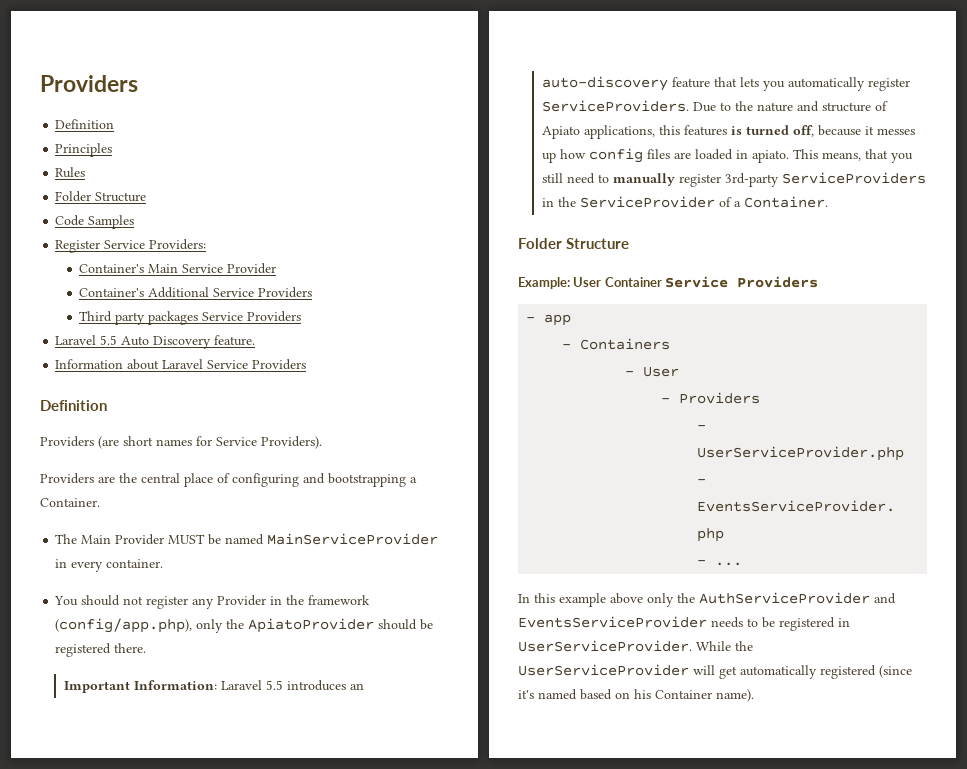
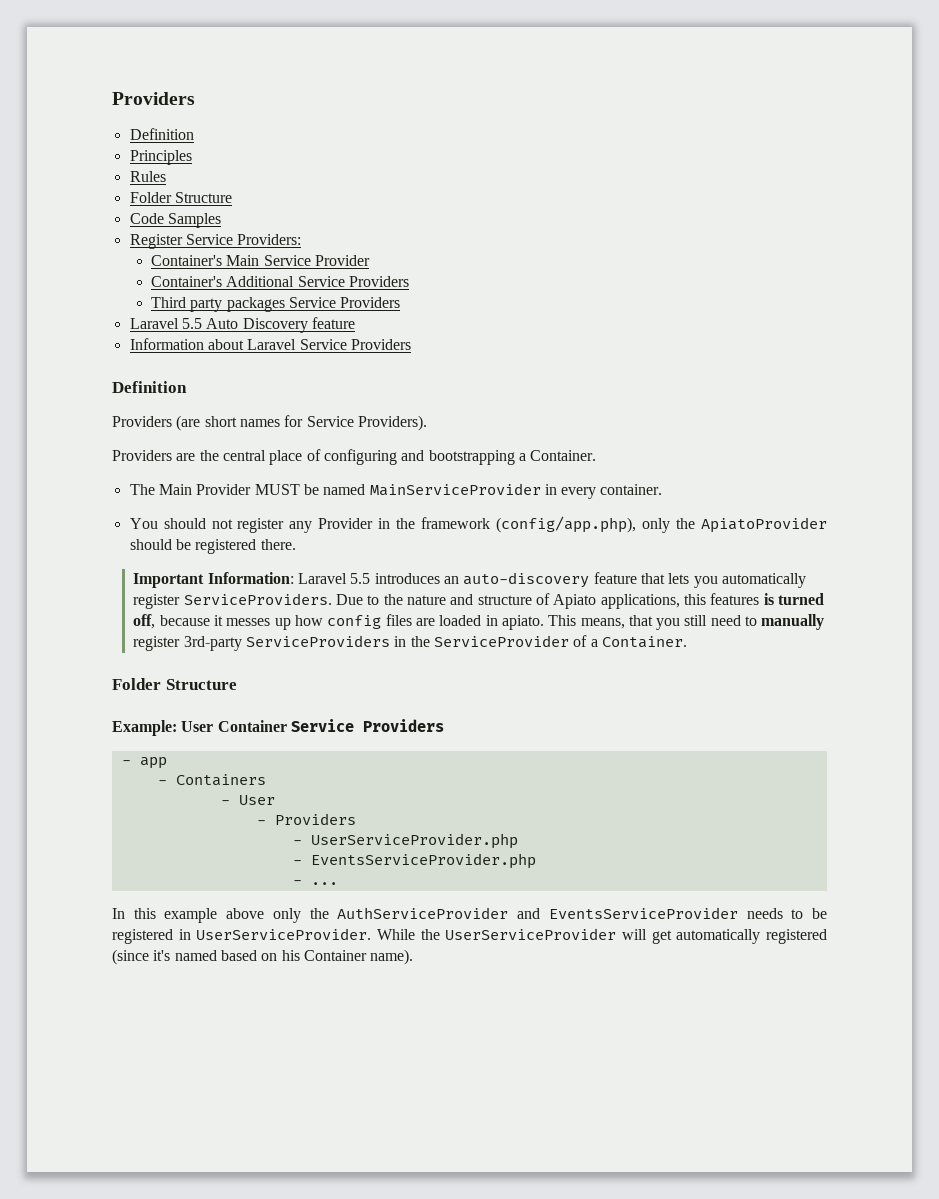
[214,335,256,346] feature. -> [311,317,355,329] feature

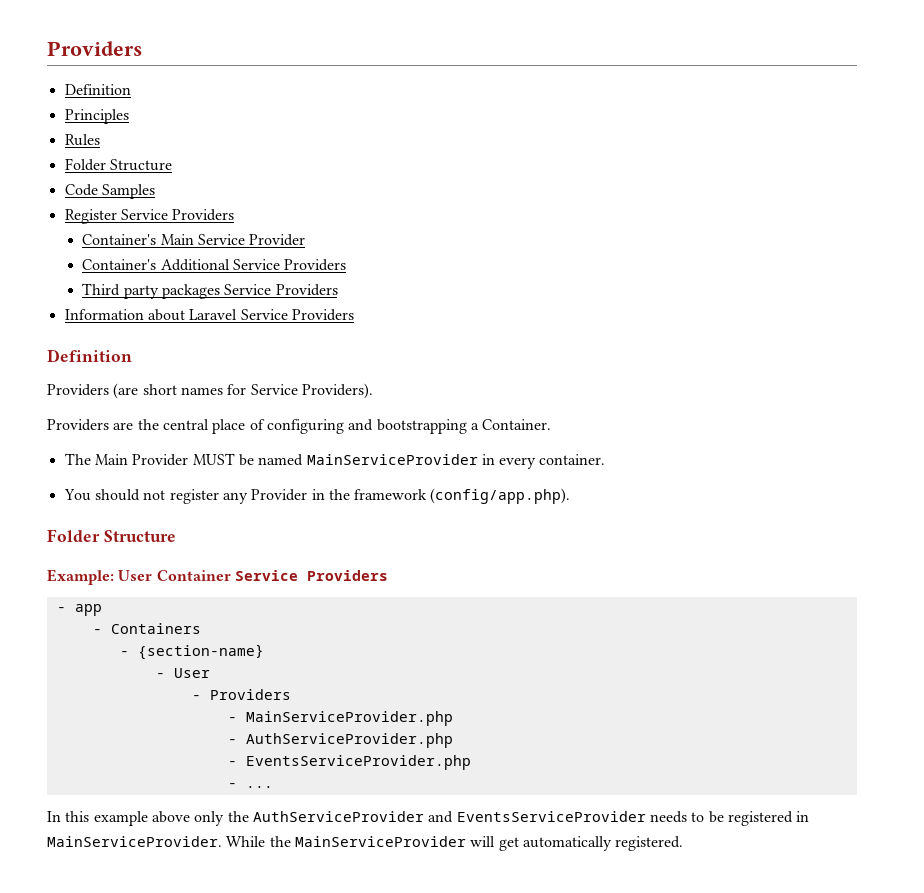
[237,234,302,245] Providers: -> [172,209,235,221] Providers
[129,317,355,333] // Laravel 5.5 Auto Discovery feature -> (338, 290) none
[496,516,827,533] [129,539,296,554] [133,572,806,588] [133,593,824,609] [133,614,825,630] [133,635,687,651] (config/app.php), only the ApiatoProvider should be registered there. // Important Information: Laravel 5.5 introduces an auto-discovery feature that lets you automatically register ServiceProviders. Due to the nature and structure of Apiato applications, this features is turned off, because it messes up how config files are loaded in apiato. This means, that you still need to manually register 3rd-party ServiceProviders in the ServiceProvider of a Container. -> [430,488,571,504] (config/app.php).
(266, 780) none -> [119,644,264,660] // - {section-name}
[310,833,518,849] UserServiceProvider.php -> [245,711,453,726] [227,733,453,748] MainServiceProvider.php // - AuthServiceProvider.php
[196,928,372,940] UserServiceProvider. -> [47,836,222,847] MainServiceProvider.
[445,928,617,940] UserServiceProvider -> [294,836,466,847] MainServiceProvider
[766,929,827,944] [112,949,414,965] registered (since it's named based on his Container name). -> [615,836,684,851] registered.

